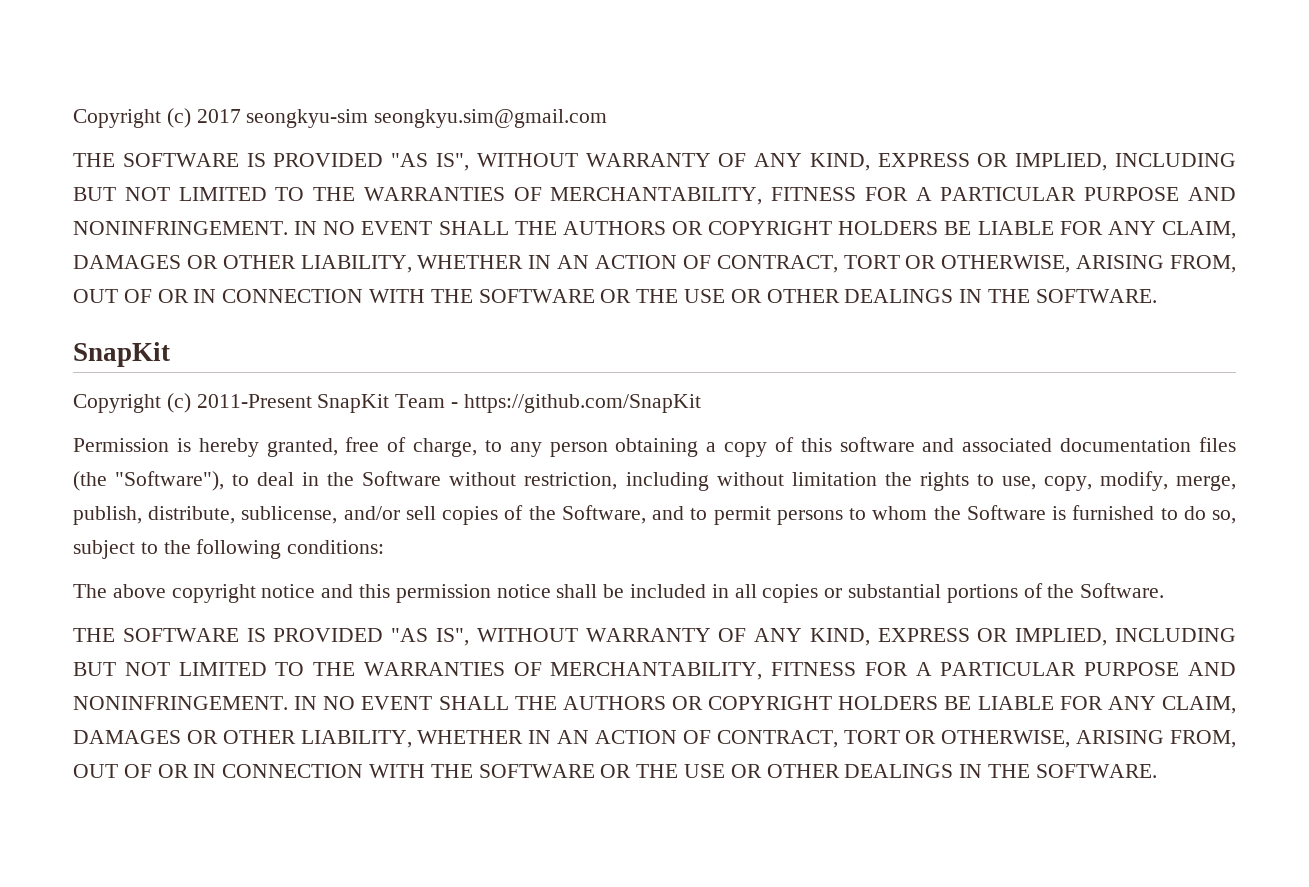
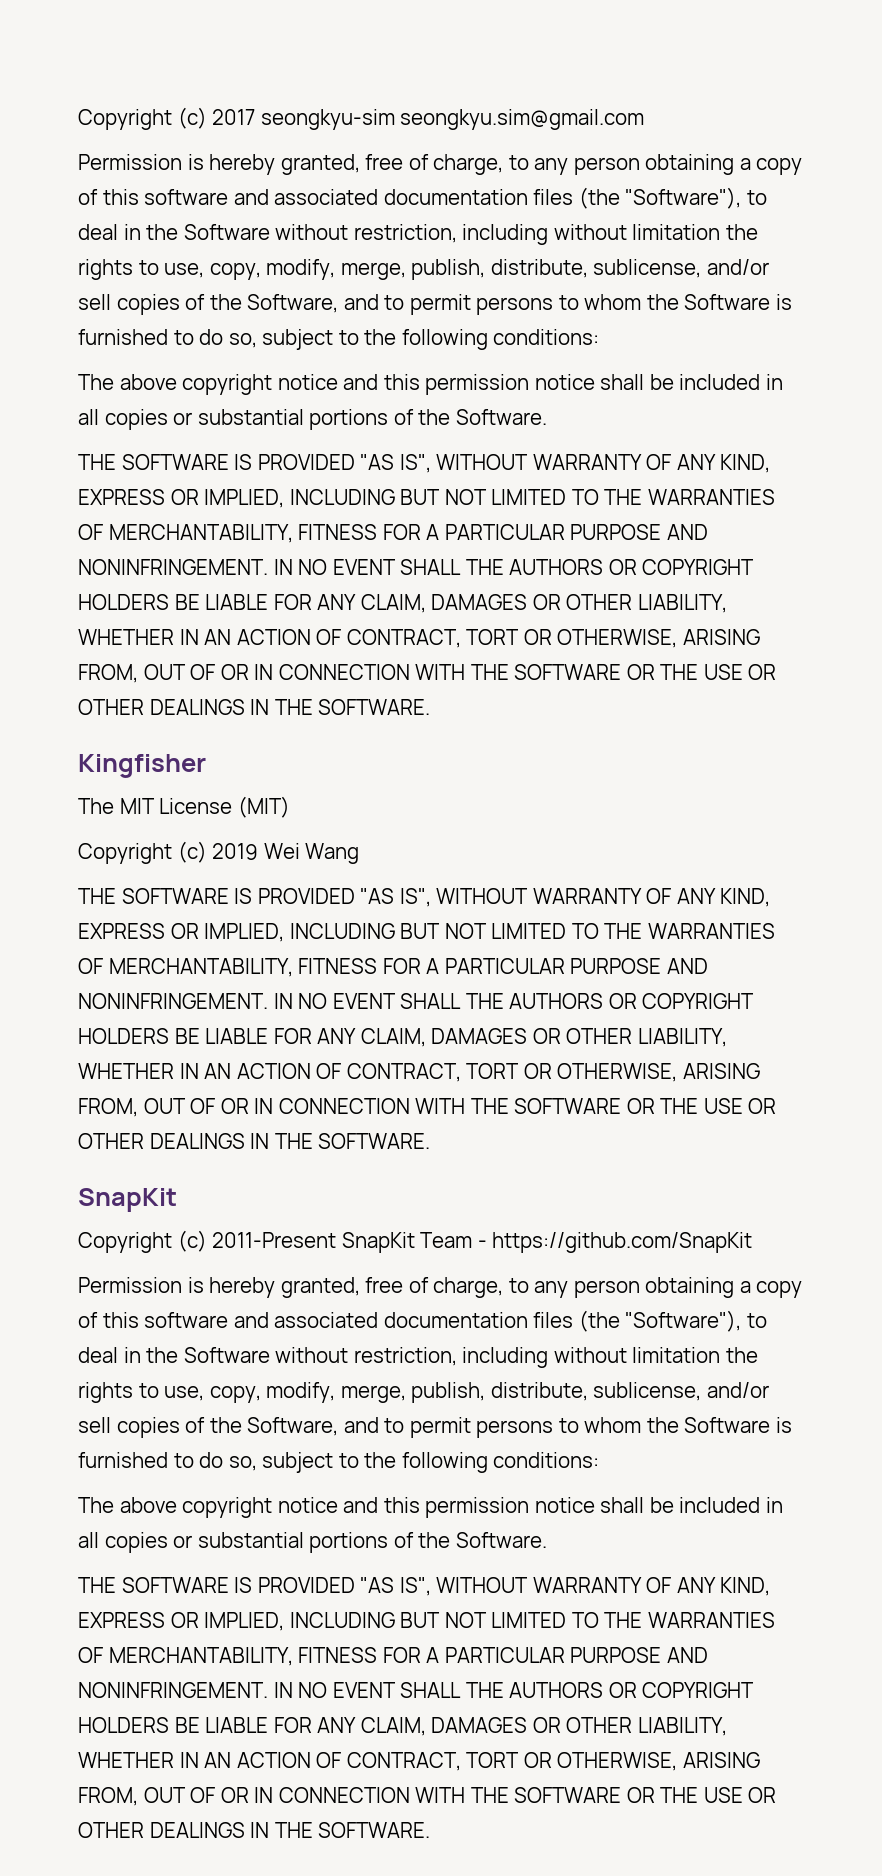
(608, 118) none -> [78,154,803,175] [78,187,767,209] [78,224,758,245] [78,259,769,280] [78,294,792,315] [78,329,600,350] [78,374,783,395] [78,409,547,430] [78,454,771,473] [78,489,775,508] [78,524,708,543] [78,559,755,575] [78,594,727,613] [78,629,760,648] [78,664,777,683] [78,699,431,715] [78,754,206,778] [78,796,290,818] [78,841,360,864] // Permission is hereby granted, free of charge, to any person obtaining a copy of this software and associated documentation files (the "Software"), to deal in the Software without restriction, including without limitation the rights to use, copy, modify, merge, publish, distribute, sublicense, and/or sell copies of the Software, and to permit persons to whom the Software is furnished to do so, subject to the following conditions: // The above copyright notice and this permission notice shall be included in all copies or substantial portions of the Software. // THE SOFTWARE IS PROVIDED "AS IS", WITHOUT WARRANTY OF ANY KIND, EXPRESS OR IMPLIED, INCLUDING BUT NOT LIMITED TO THE WARRANTIES OF MERCHANTABILITY, FITNESS FOR A PARTICULAR PURPOSE AND NONINFRINGEMENT. IN NO EVENT SHALL THE AUTHORS OR COPYRIGHT HOLDERS BE LIABLE FOR ANY CLAIM, DAMAGES OR OTHER LIABILITY, WHETHER IN AN ACTION OF CONTRACT, TORT OR OTHERWISE, ARISING FROM, OUT OF OR IN CONNECTION WITH THE SOFTWARE OR THE USE OR OTHER DEALINGS IN THE SOFTWARE. // Kingfisher // The MIT License (MIT) // Copyright (c) 2019 Wei Wang

